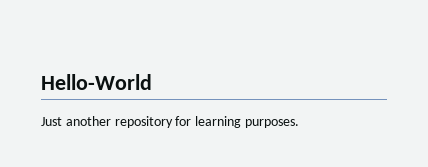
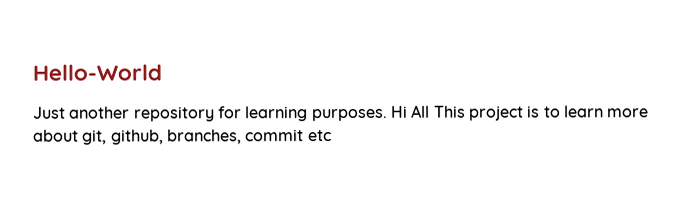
(299, 123) none -> [390,104,650,121] [33,129,332,145] Hi All This project is to learn more about git, github, branches, commit etc

